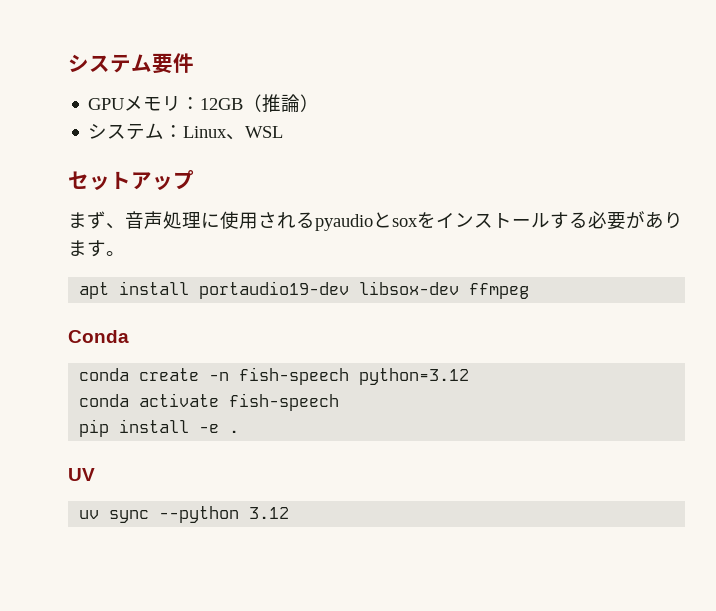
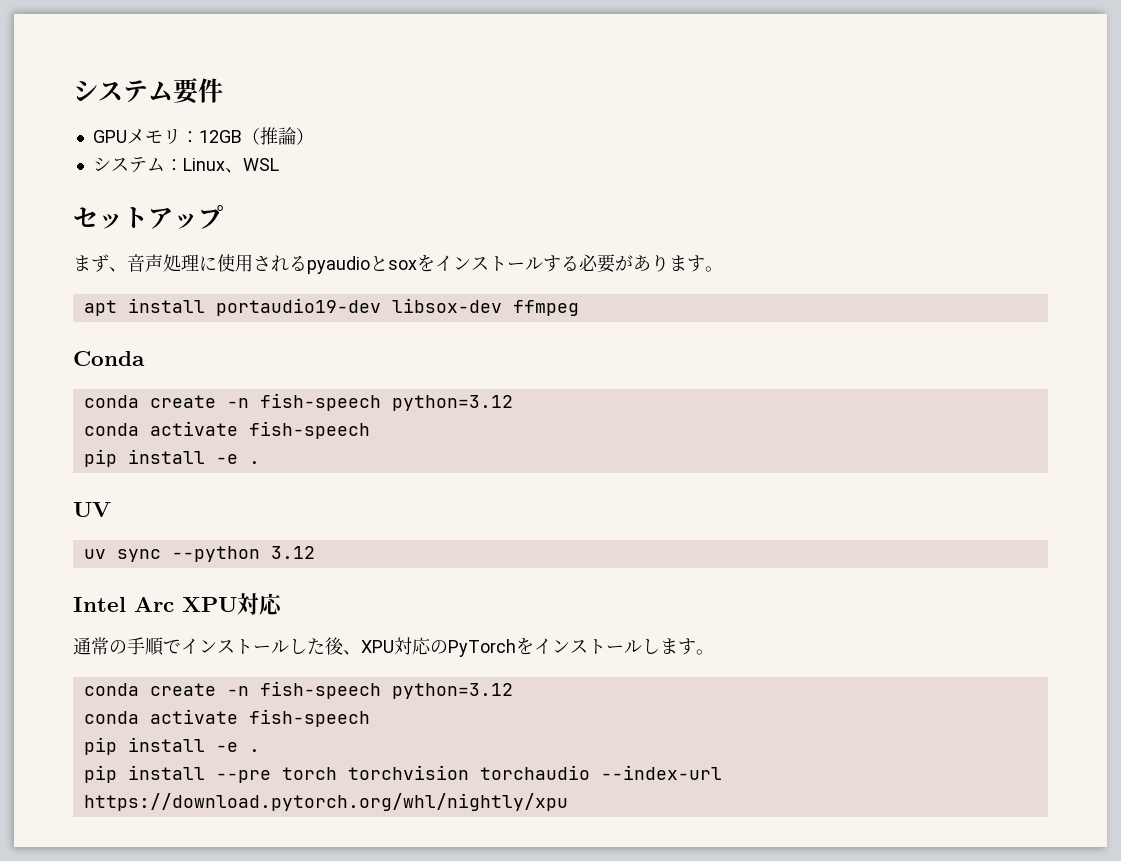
(290, 513) none -> [73,593,283,615] [73,637,714,657] [83,681,513,699] [83,709,370,727] [83,737,260,755] [83,765,722,783] [83,793,568,811] // Intel Arc XPU対応 // 通常の手順でインストールした後、XPU対応のPyTorchをインストールします。 // conda create -n fish-speech python=3.12 // conda activate fish-speech // pip install -e . // pip install --pre torch torchvision torchaudio --index-url https://download.pytorch.org/whl/nightly/xpu

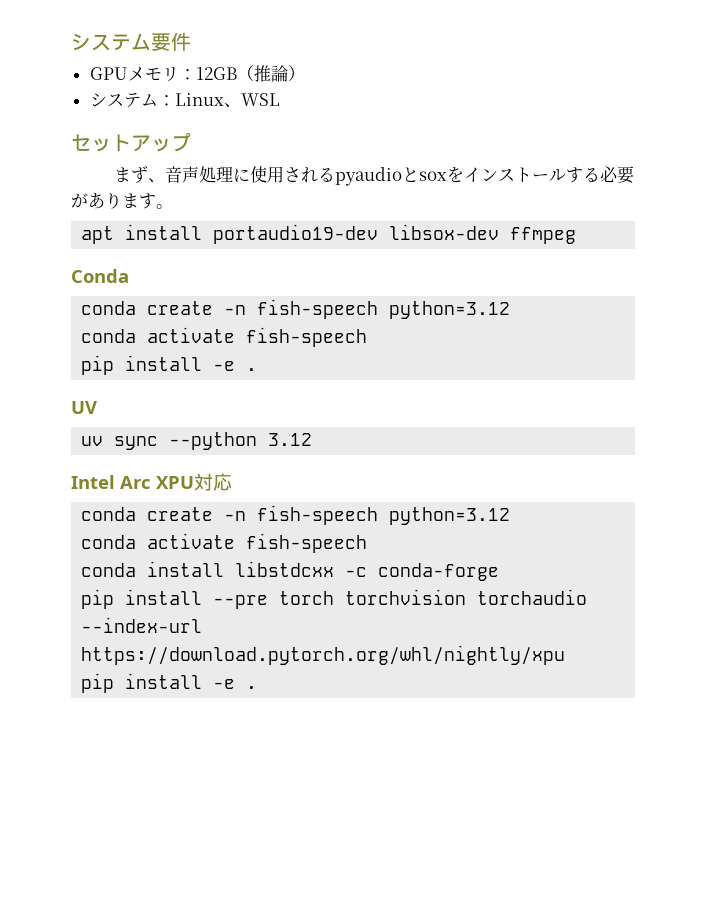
[73,637,714,657] [83,681,513,699] [83,709,370,727] [83,737,260,755] // 通常の手順でインストールした後、XPU対応のPyTorchをインストールします。 // conda create -n fish-speech python=3.12 // conda activate fish-speech // pip install -e . -> [81,505,511,525] [81,533,368,553] [81,561,500,581] // conda create -n fish-speech python=3.12 // conda activate fish-speech // conda install libstdcxx -c conda-forge
(568, 802) none -> [81,673,258,693] // pip install -e .

